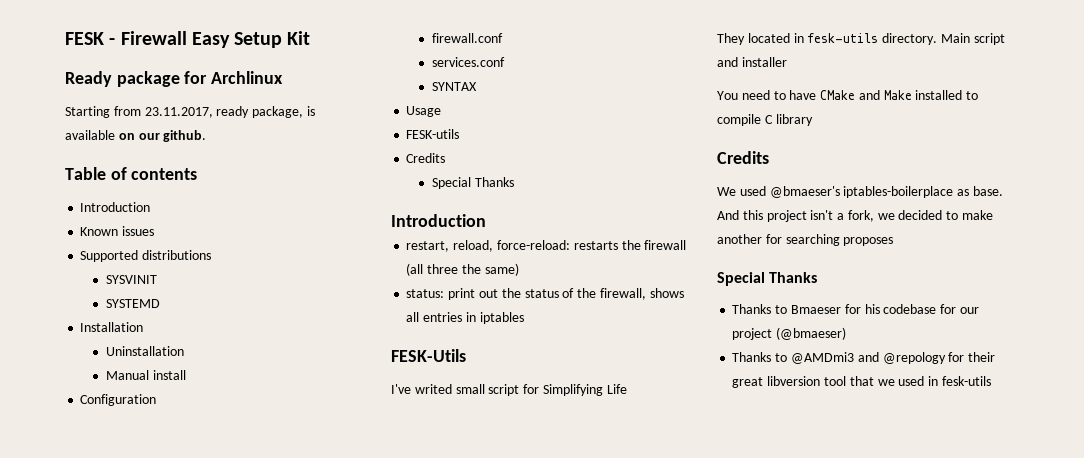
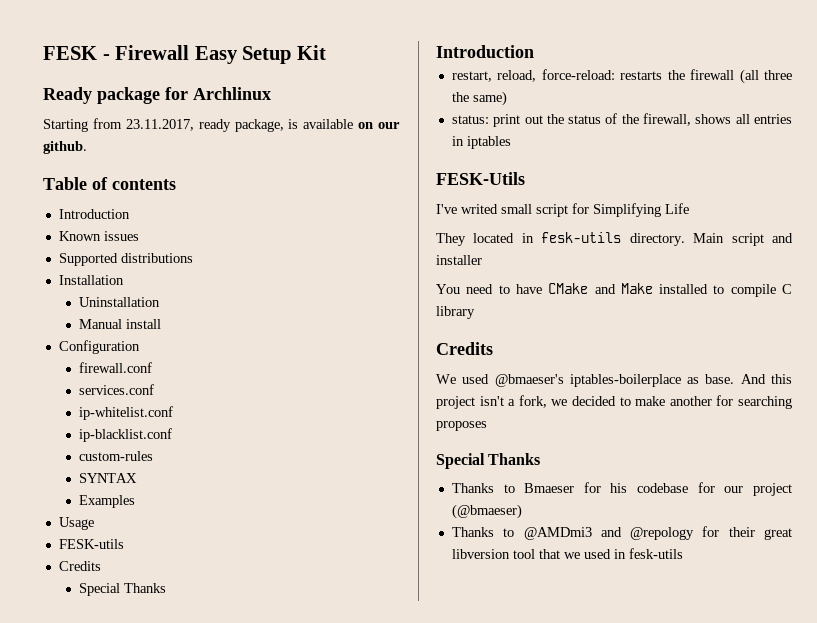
[106,275,158,284] [106,299,161,308] // SYSVINIT // SYSTEMD -> (193, 258) none
(506, 62) none -> [79,406,174,420] [79,428,173,442] [79,451,154,461] // ip-whitelist.conf // ip-blacklist.conf // custom-rules
(478, 86) none -> [79,495,136,508] // Examples

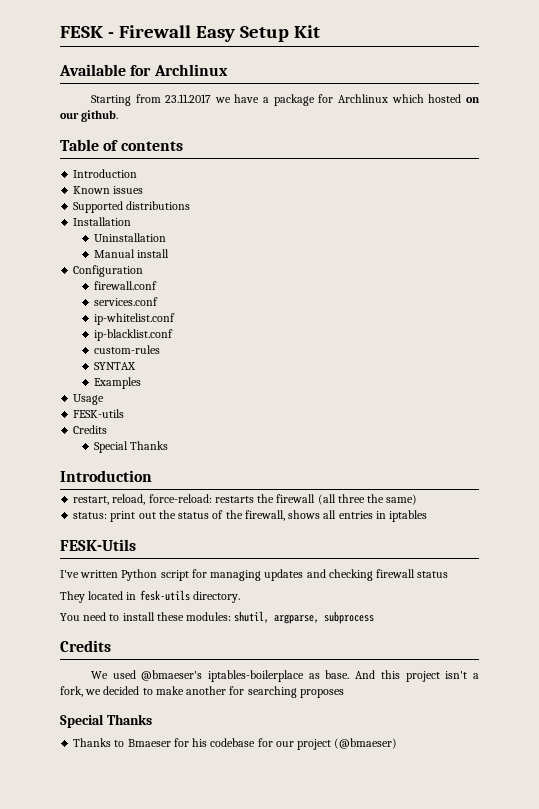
[43,87,160,104] Ready package -> [59,64,126,76] Available
[125,119,354,132] 23.11.2017, ready package, is available -> [165,94,462,106] 23.11.2017 we have a package for Archlinux which hosted
[461,203,689,217] writed small script for Simplifying Life -> [80,569,449,581] written Python script for managing updates and checking firewall status
[693,233,793,246] [436,255,482,265] Main script and installer -> (240, 597) none
[515,283,792,297] [436,306,475,319] have CMake and Make installed to compile C library -> [122,611,375,624] install these modules: shutil, argparse, subprocess
[451,526,792,540] [451,548,683,559] // Thanks to @AMDmi3 and @repology for their great libversion tool that we used in fesk-utils -> (398, 743) none

